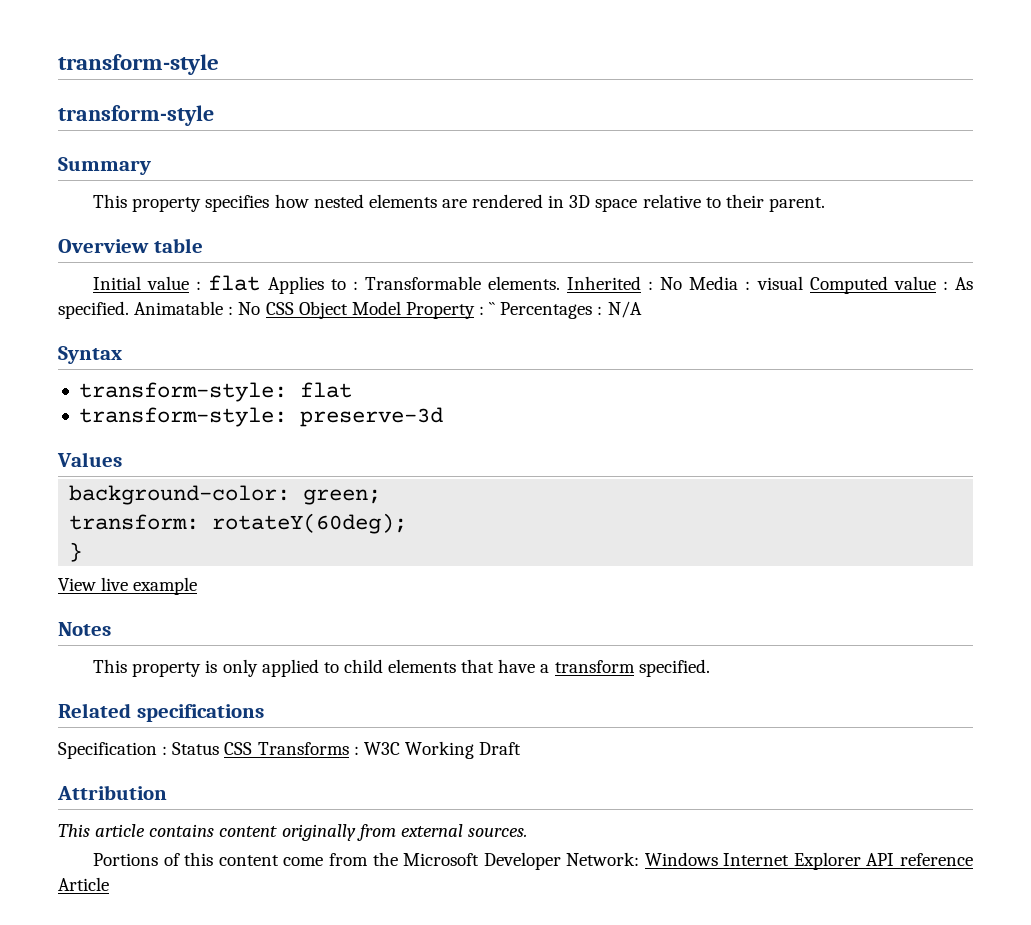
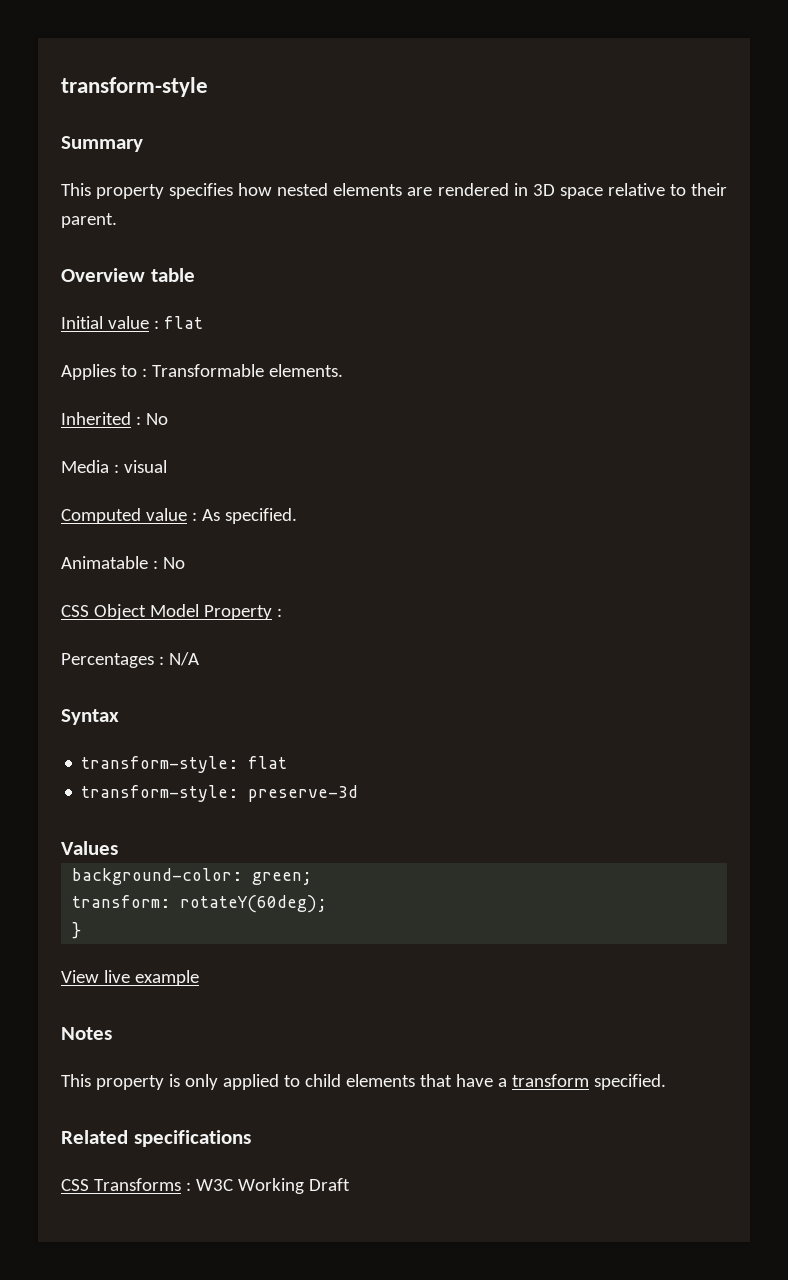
[58,54,219,75] [58,105,214,126] transform-style // transform-style -> [61,77,208,97] transform-style
(261, 283) none -> (203, 322) //
(560, 283) none -> (343, 370) //
(683, 283) none -> (168, 419) //
(803, 283) none -> (167, 466) //
(129, 310) none -> (297, 516) //
(261, 308) none -> (185, 563) //
[489,302,496,315] `` -> (282, 612) //
[58,742,220,759] Specification : Status -> (251, 1138) none
[57,785,167,800] [58,824,527,841] [93,852,974,870] [58,877,109,891] // Attribution // This article contains content originally from external sources. // Portions of this content come from the Microsoft Developer Network: Windows Internet Explorer API reference Article -> (350, 1184) none

